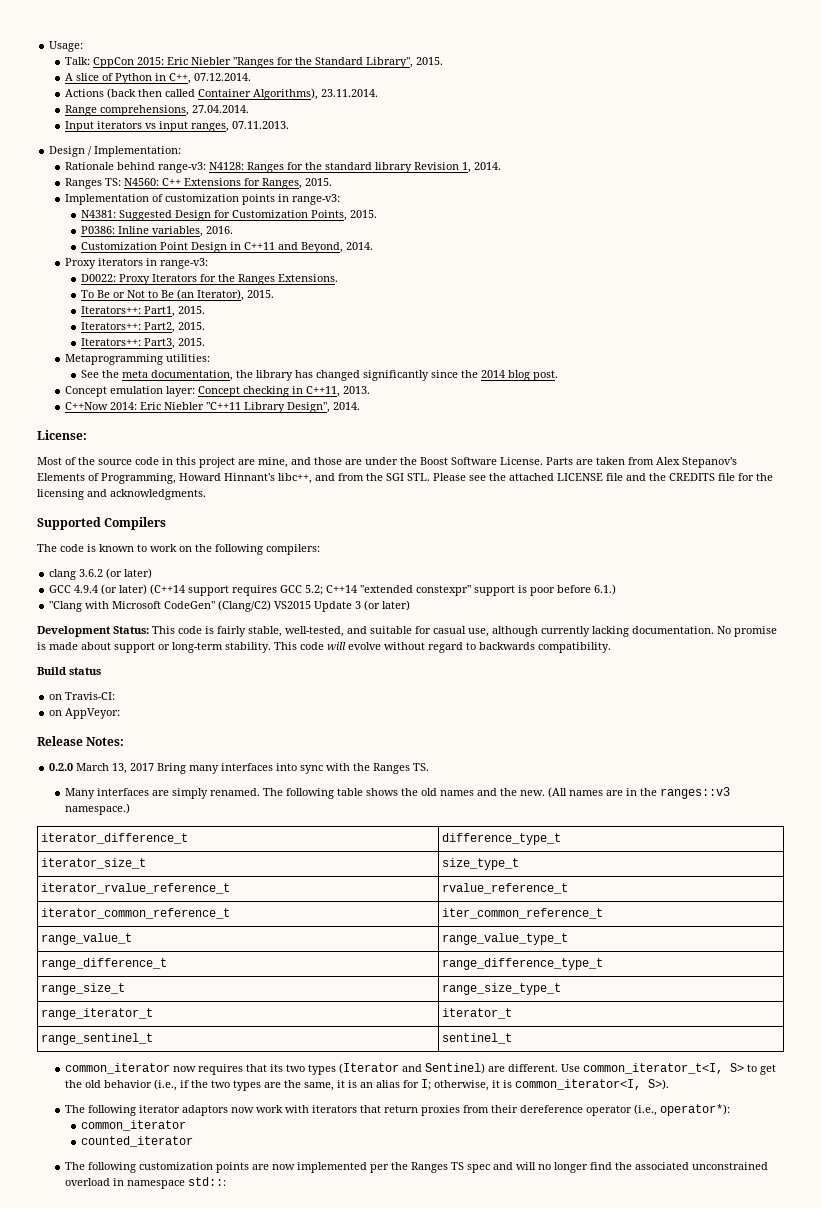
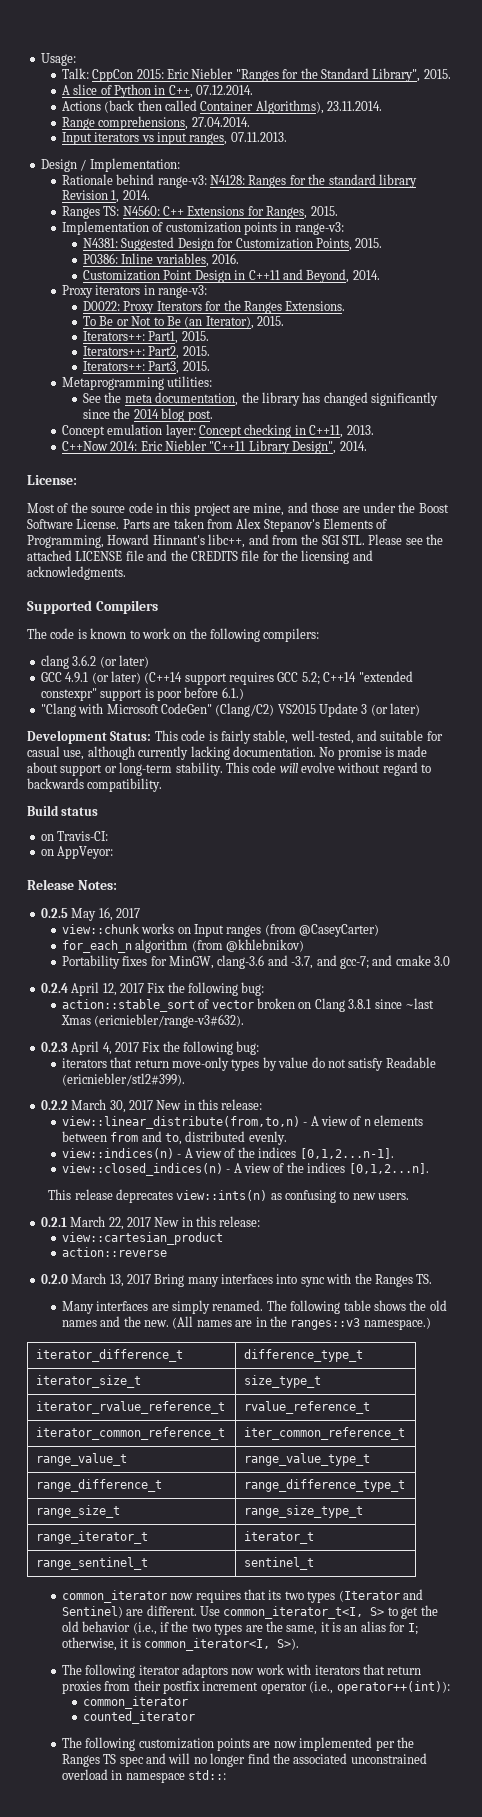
[74,585,99,593] 4.9.4 -> [65,672,89,683] 4.9.1
(125, 741) none -> [40,907,140,921] [61,923,380,937] [61,939,305,953] [61,955,451,969] [40,982,265,996] [61,998,434,1012] [60,1014,245,1028] [40,1041,260,1055] [61,1057,436,1071] [61,1073,185,1086] [40,1099,263,1113] [61,1115,424,1129] [61,1131,287,1145] [61,1147,394,1159] [61,1162,429,1176] [48,1189,410,1203] [40,1216,261,1230] [61,1232,223,1245] [61,1247,167,1257] // 0.2.5 May 16, 2017 // view::chunk works on Input ranges (from @CaseyCarter) // for_each_n algorithm (from @khlebnikov) // Portability fixes for MinGW, clang-3.6 and -3.7, and gcc-7; and cmake 3.0 // 0.2.4 April 12, 2017 Fix the following bug: // action::stable_sort of vector broken on Clang 3.8.1 since ~last Xmas (ericniebler/range-v3#632). // 0.2.3 April 4, 2017 Fix the following bug: // iterators that return move-only types by value do not satisfy Readable (ericniebler/stl2#399). // 0.2.2 March 30, 2017 New in this release: // view::linear_distribute(from,to,n) - A view of n elements between from and to, distributed evenly. // view::indices(n) - A view of the indices [0,1,2...n-1]. // view::closed_indices(n) - A view of the indices [0,1,2...n]. // This release deprecates view::ints(n) as confusing to new users. // 0.2.1 March 22, 2017 New in this release: // view::cartesian_product // action::reverse
[520,1105,584,1113] dereference -> [163,1681,259,1694] postfix increment
[660,1104,731,1116] operator*): -> [336,1681,450,1694] operator++(int)):

